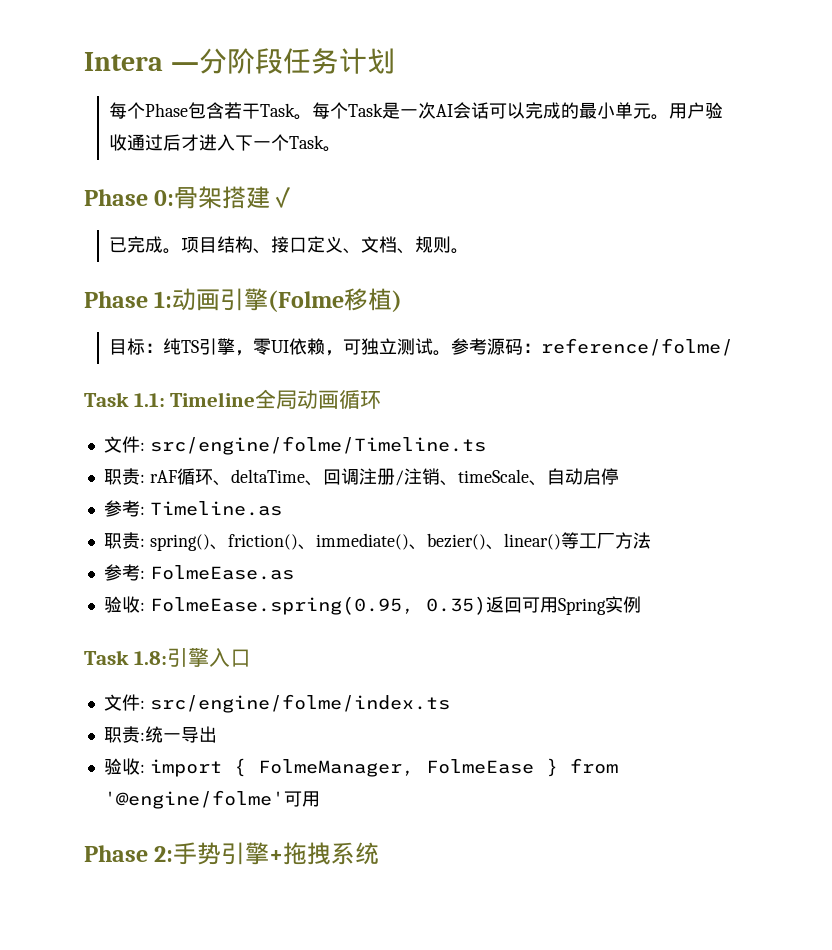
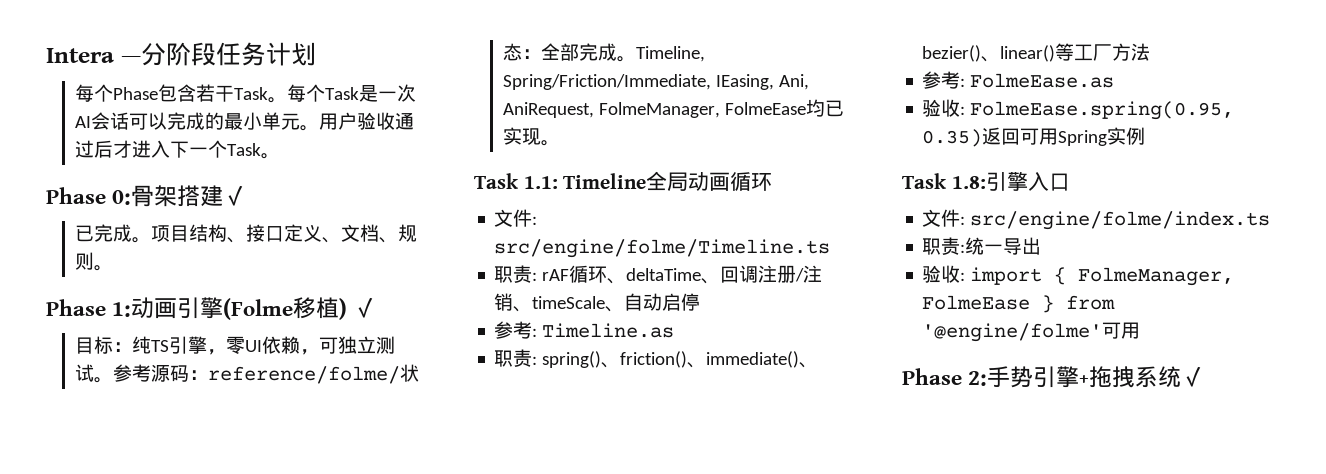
(403, 301) none -> [353,297,377,318] ✓
(734, 347) none -> [399,364,419,382] [502,43,705,62] [502,74,809,90] [502,99,844,118] [502,127,560,146] 状态：全部完成。Timeline, Spring/Friction/Immediate, IEasing, Ani, AniRequest, FolmeManager, FolmeEase均已实现。
(380, 853) none -> [1181,366,1205,387] ✓

